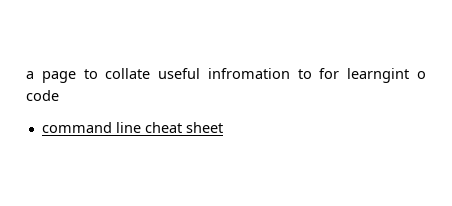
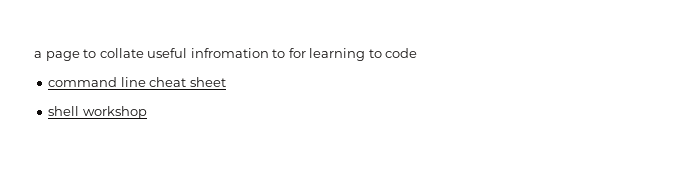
[347,68,426,83] learngint o -> [309,48,382,61] learning to
(223, 127) none -> [48,106,147,119] // shell workshop

